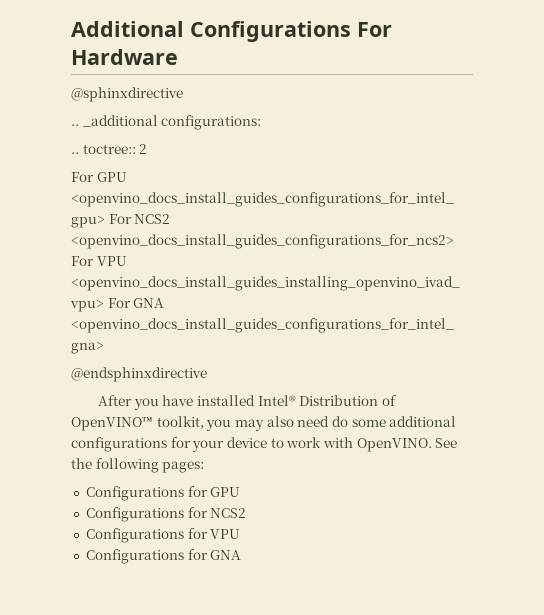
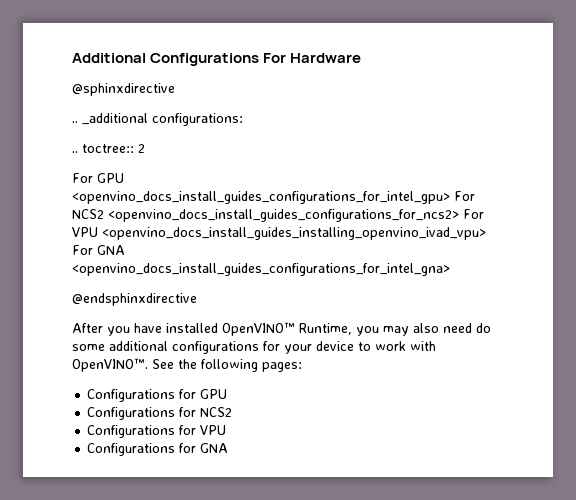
[257,395,398,406] [71,416,204,431] Intel® Distribution of OpenVINO™ toolkit, -> [222,322,352,336] OpenVINO™ Runtime,
[356,438,432,452] OpenVINO. -> [72,358,148,372] OpenVINO™.

